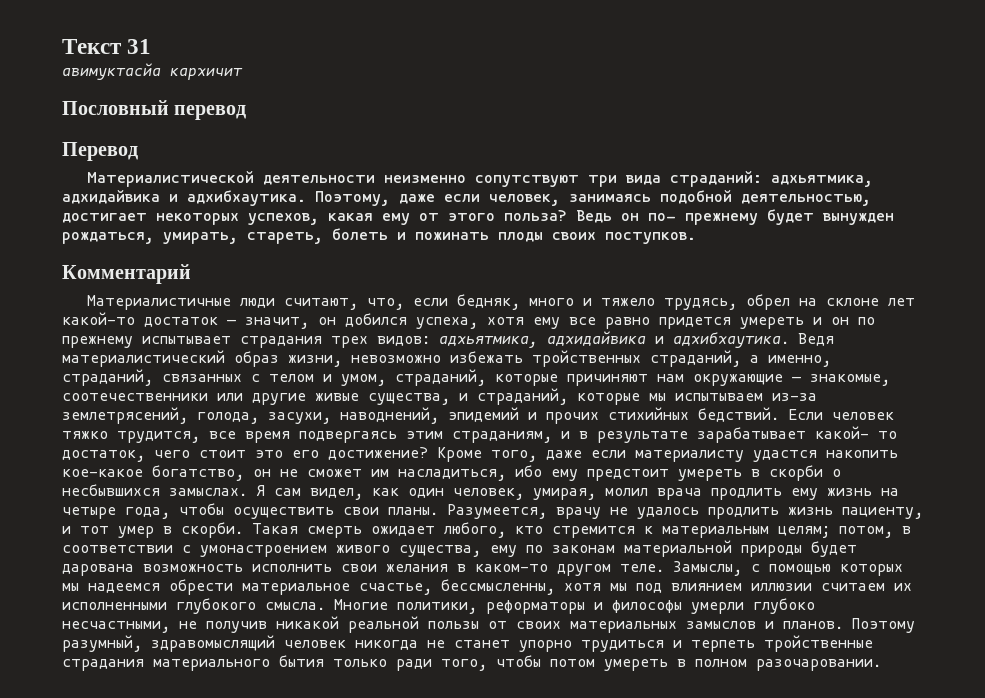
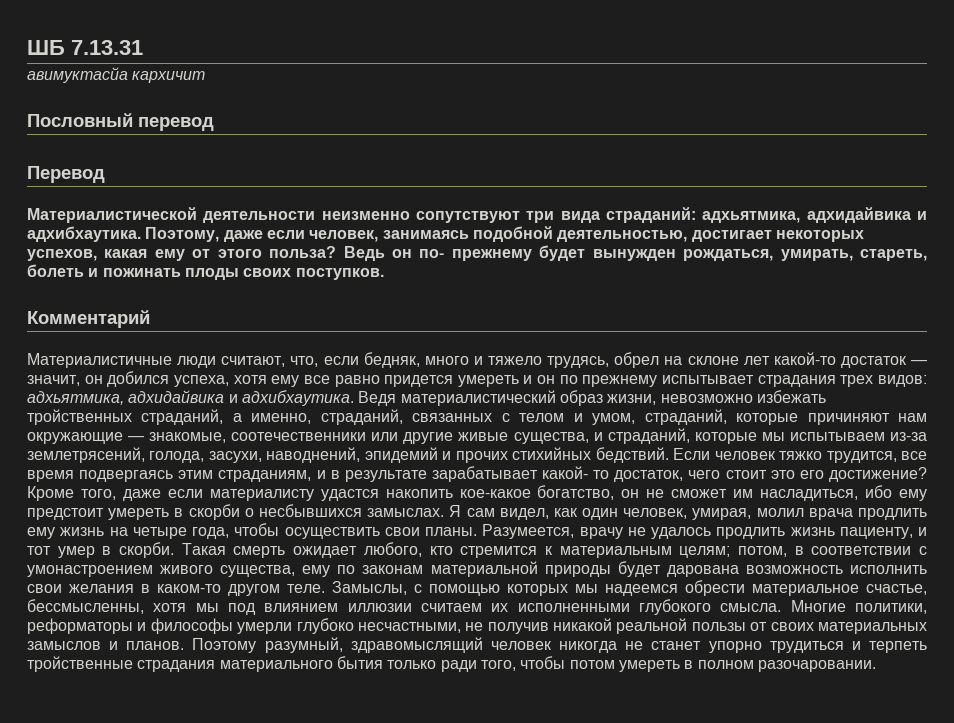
[62,39,152,54] Текст 31 -> [27,40,143,55] ШБ 7.13.31

